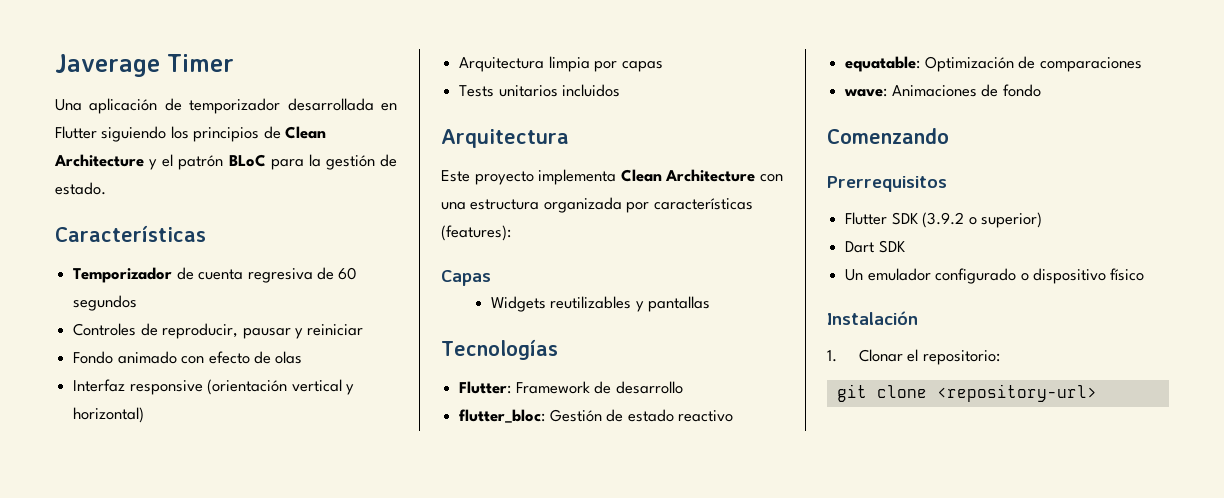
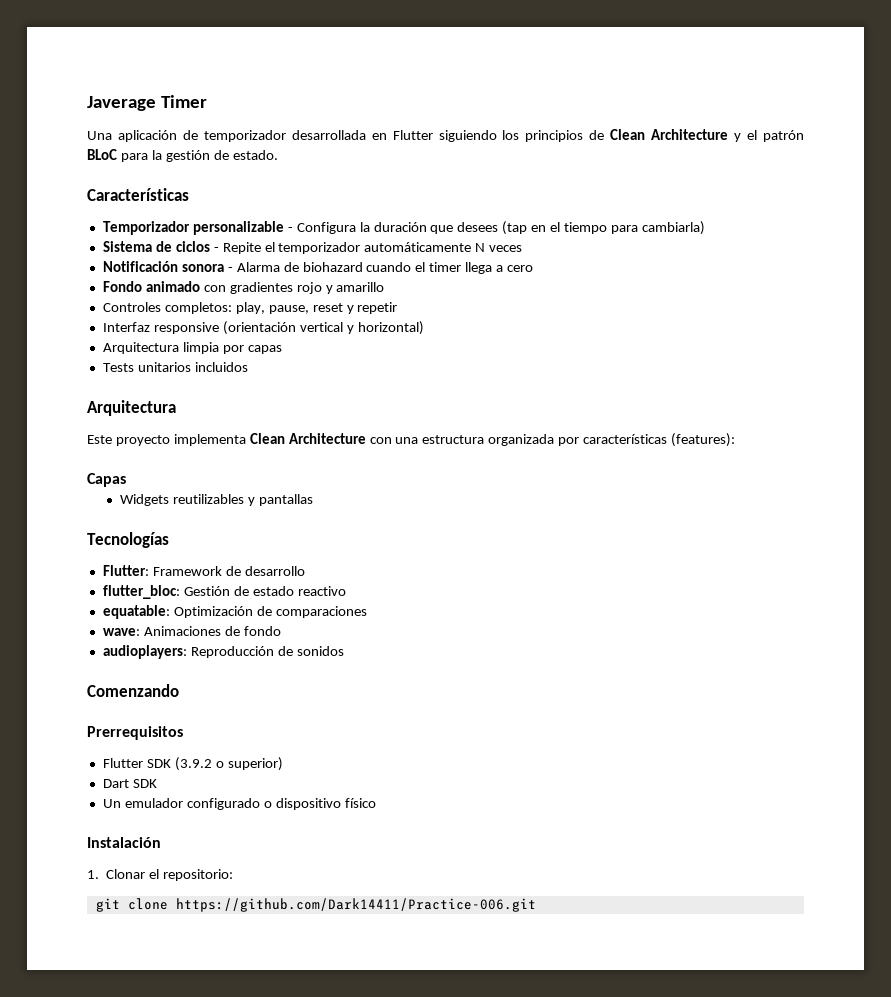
[176,267,358,283] [73,295,138,311] [73,323,364,339] [73,351,303,364] de cuenta regresiva de 60 segundos // Controles de reproducir, pausar y reiniciar // Fondo animado con efecto de olas -> [192,221,705,235] [102,241,523,254] [102,261,534,274] [102,281,385,294] [102,302,398,314] personalizable - Configura la duración que desees (tap en el tiempo para cambiarla) // Sistema de ciclos - Repite el temporizador automáticamente N veces // Notificación sonora - Alarma de biohazard cuando el timer llega a cero // Fondo animado con gradientes rojo y amarillo // Controles completos: play, pause, reset y repetir
(1041, 90) none -> [102,645,344,659] // audioplayers: Reproducción de sonidos
[936,384,1097,402] <repository-url> -> [175,898,536,912] https://github.com/Dark14411/Practice-006.git

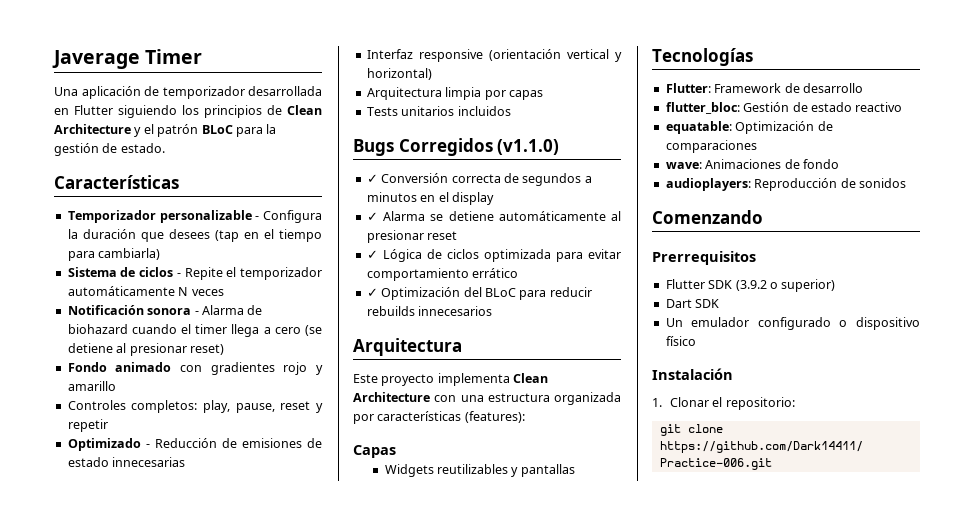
(534, 268) none -> [304,325,322,336] [67,343,224,356] (se detiene al presionar reset)
(398, 308) none -> [67,438,322,451] [67,457,186,467] // Optimizado - Reducción de emisiones de estado innecesarias
(248, 367) none -> [353,138,560,156] [366,173,592,186] [366,192,494,205] [366,211,621,221] [366,230,458,243] [366,249,621,262] [366,268,519,281] [366,287,592,300] [366,306,493,316] // Bugs Corregidos (v1.1.0) // ✓ Conversión correcta de segundos a minutos en el display // ✓ Alarma se detiene automáticamente al presionar reset // ✓ Lógica de ciclos optimizada para evitar comportamiento errático // ✓ Optimización del BLoC para reducir rebuilds innecesarios

